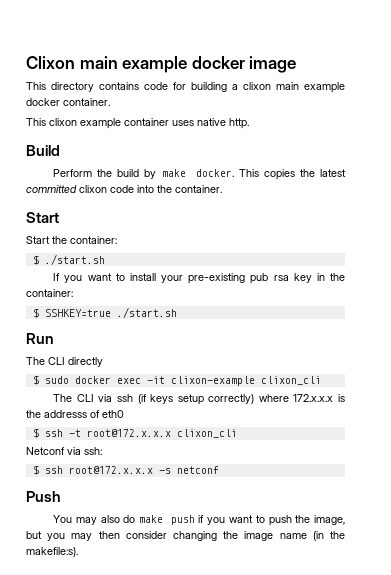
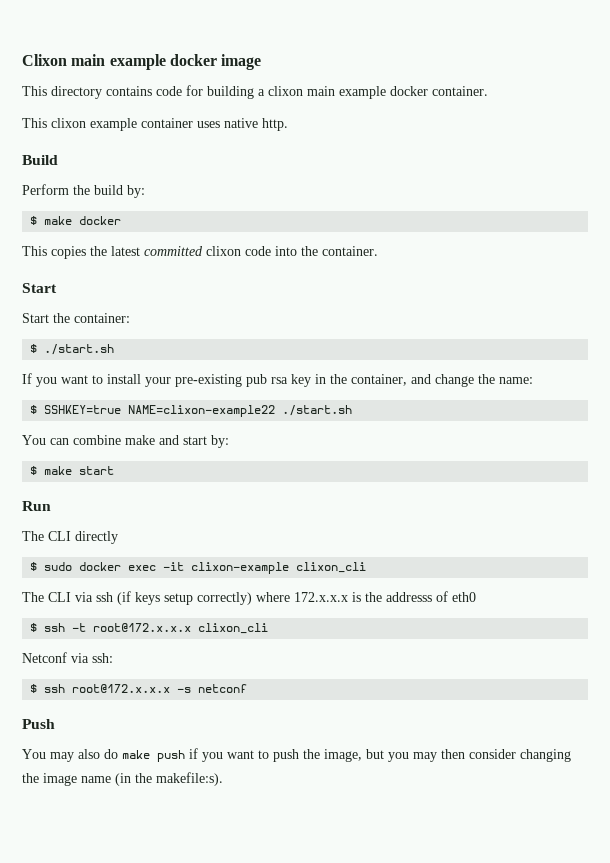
[144,169,234,179] by make docker. -> [127,185,145,198] [30,216,122,225] by: // $ make docker //
[26,289,73,297] container: -> [351,374,533,387] container, and change the name:
[116,307,177,318] ./start.sh -> [128,405,353,417] [22,435,229,448] [30,466,115,475] NAME=clixon-example22 ./start.sh // You can combine make and start by: // $ make start

